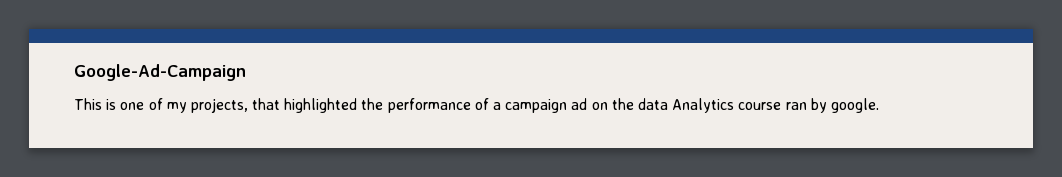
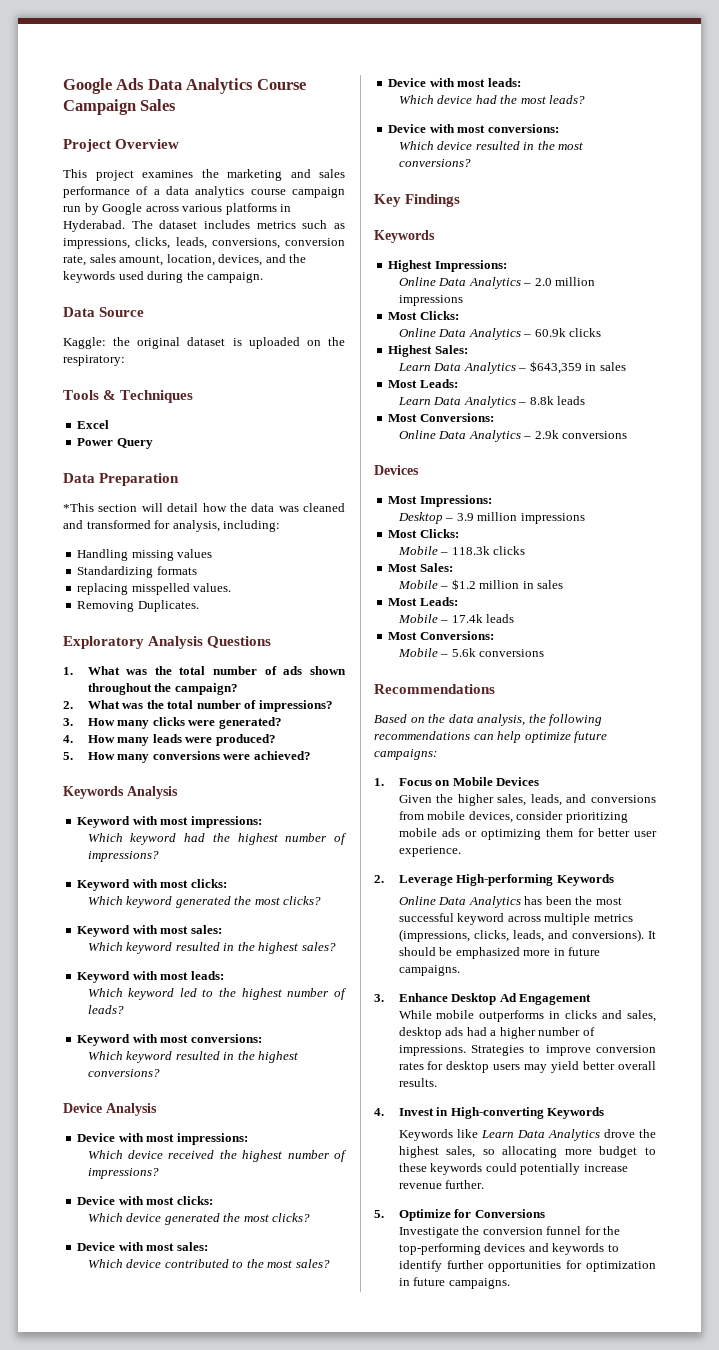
[74,64,246,81] [74,98,879,113] Google-Ad-Campaign // This is one of my projects, that highlighted the performance of a campaign ad on the data Analytics course ran by google. -> [63,78,306,94] [63,99,177,115] [63,139,180,152] [63,169,345,181] [63,186,345,198] [63,203,292,215] [63,220,345,232] [63,237,345,249] [63,254,307,266] [63,271,264,283] [63,307,145,317] [63,337,345,349] [63,355,125,366] [63,390,194,403] [77,420,110,429] [77,438,153,449] [63,473,180,486] [63,503,345,512] [63,520,281,532] [77,549,213,561] [77,566,197,578] [77,583,232,595] [77,600,199,612] [63,636,272,649] [63,666,347,675] [87,683,238,695] [63,700,333,712] [63,717,282,729] [63,734,276,746] [63,751,311,763] [63,786,178,799] [77,816,262,828] [87,833,348,845] [87,851,159,862] [77,879,227,891] [87,896,322,908] [77,925,222,937] [87,942,336,954] [77,971,224,983] [87,988,347,1000] [87,1005,124,1014] [77,1034,262,1046] [87,1051,299,1063] [87,1069,160,1077] [63,1103,157,1116] [77,1133,248,1145] [87,1150,347,1162] [87,1168,159,1179] [77,1196,213,1205] [87,1213,311,1225] [77,1242,208,1251] [87,1259,330,1268] [388,78,521,87] [398,95,586,104] [388,124,559,133] [398,141,584,150] [398,159,471,167] [374,194,461,207] [374,230,435,243] [388,260,507,272] [398,277,596,289] [398,295,463,306] [388,311,459,320] [398,328,602,340] [388,345,468,357] [397,361,626,374] [388,379,458,388] [397,396,586,408] [388,413,494,422] [398,430,628,442] [374,465,419,475] [388,495,492,507] [397,512,585,524] [388,529,459,538] [397,546,526,555] [388,563,453,572] [397,579,564,590] [388,597,458,606] [397,614,515,623] [388,631,494,640] [397,648,545,657] [374,684,495,694] [374,714,603,726] [374,731,608,743] [374,749,437,760] [374,777,540,786] [398,794,656,806] [398,811,628,823] [398,828,657,840] [398,846,461,857] [374,874,614,886] [398,896,622,908] [398,913,633,925] [398,929,656,942] [398,947,601,959] [398,965,460,976] [374,993,592,1005] [398,1010,656,1022] [398,1027,595,1039] [398,1045,657,1056] [398,1061,656,1073] [398,1078,437,1087] [374,1107,605,1119] [398,1129,656,1141] [398,1146,656,1158] [398,1163,628,1175] [398,1180,485,1189] [374,1209,545,1221] [398,1226,621,1238] [398,1243,619,1255] [398,1260,656,1272] [398,1277,510,1289] Google Ads Data Analytics Course Campaign Sales // Project Overview // This project examines the marketing and sales performance of a data analytics course campaign run by Google across various platforms in Hyderabad. The dataset includes metrics such as impressions, clicks, leads, conversions, conversion rate, sales amount, location, devices, and the keywords used during the campaign. // Data Source // Kaggle: the original dataset is uploaded on the respiratory: // Tools & Techniques // Excel // Power Query // Data Preparation // *This section will detail how the data was cleaned and transformed for analysis, including: // Handling missing values // Standardizing formats // replacing misspelled values. // Removing Duplicates. // Exploratory Analysis Questions // 1. What was the total number of ads shown throughout the campaign? // 2. What was the total number of impressions? // 3. How many clicks were generated? // 4. How many leads were produced? // 5. How many conversions were achieved? // Keywords Analysis // Keyword with most impressions: // Which keyword had the highest number of impressions? // Keyword with most clicks: // Which keyword generated the most clicks? // Keyword with most sales: // Which keyword resulted in the highest sales? // Keyword with most leads: // Which keyword led to the highest number of leads? // Keyword with most conversions: // Which keyword resulted in the highest conversions? // Device Analysis // Device with most impressions: // Which device received the highest number of impressions? // Device with most clicks: // Which device generated the most clicks? // Device with most sales: // Which device contributed to the most sales? // Device with most leads: // Which device had the most leads? // Device with most conversions: // Which device resulted in the most conversions? // Key Findings // Keywords // Highest Impressions: // Online Data Analytics – 2.0 million impressions // Most Clicks: // Online Data Analytics – 60.9k clicks // Highest Sales: // Learn Data Analytics – $643,359 in sales // Most Leads: // Learn Data Analytics – 8.8k leads // Most Conversions: // Online Data Analytics – 2.9k conversions // Devices // Most Impressions: // Desktop – 3.9 million impressions // Most Clicks: // Mobile – 118.3k clicks // Most Sales: // Mobile – $1.2 million in sales // Most Leads: // Mobile – 17.4k leads // Most Conversions: // Mobile – 5.6k conversions // Recommendations // Based on the data analysis, the following recommendations can help optimize future campaigns: // 1. Focus on Mobile Devices // Given the higher sales, leads, and conversions from mobile devices, consider prioritizing mobile ads or optimizing them for better user experience. // 2. Leverage High-performing Keywords // Online Data Analytics has been the most successful keyword across multiple metrics (impressions, clicks, leads, and conversions). It should be emphasized more in future campaigns. // 3. Enhance Desktop Ad Engagement // While mobile outperforms in clicks and sales, desktop ads had a higher number of impressions. Strategies to improve conversion rates for desktop users may yield better overall results. // 4. Invest in High-converting Keywords // Keywords like Learn Data Analytics drove the highest sales, so allocating more budget to these keywords could potentially increase revenue further. // 5. Optimize for Conversions // Investigate the conversion funnel for the top-performing devices and keywords to identify further opportunities for optimization in future campaigns.

